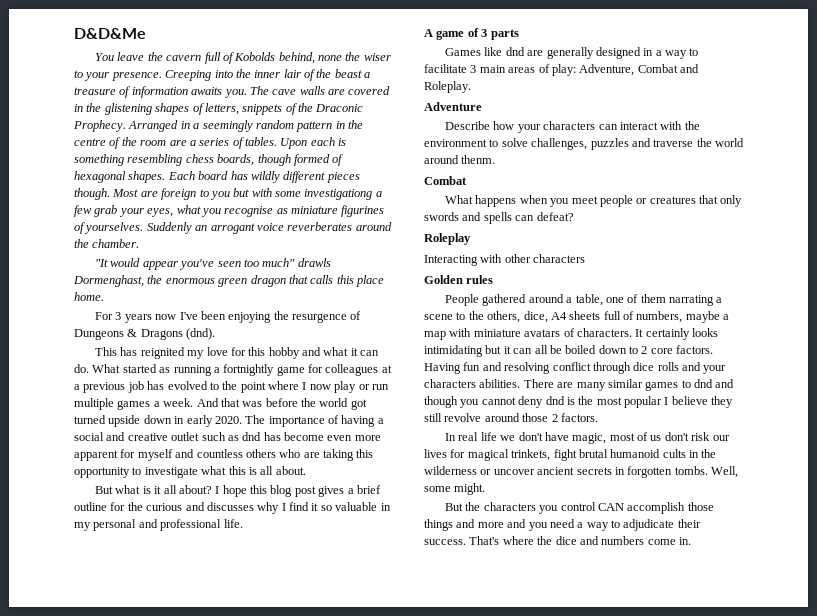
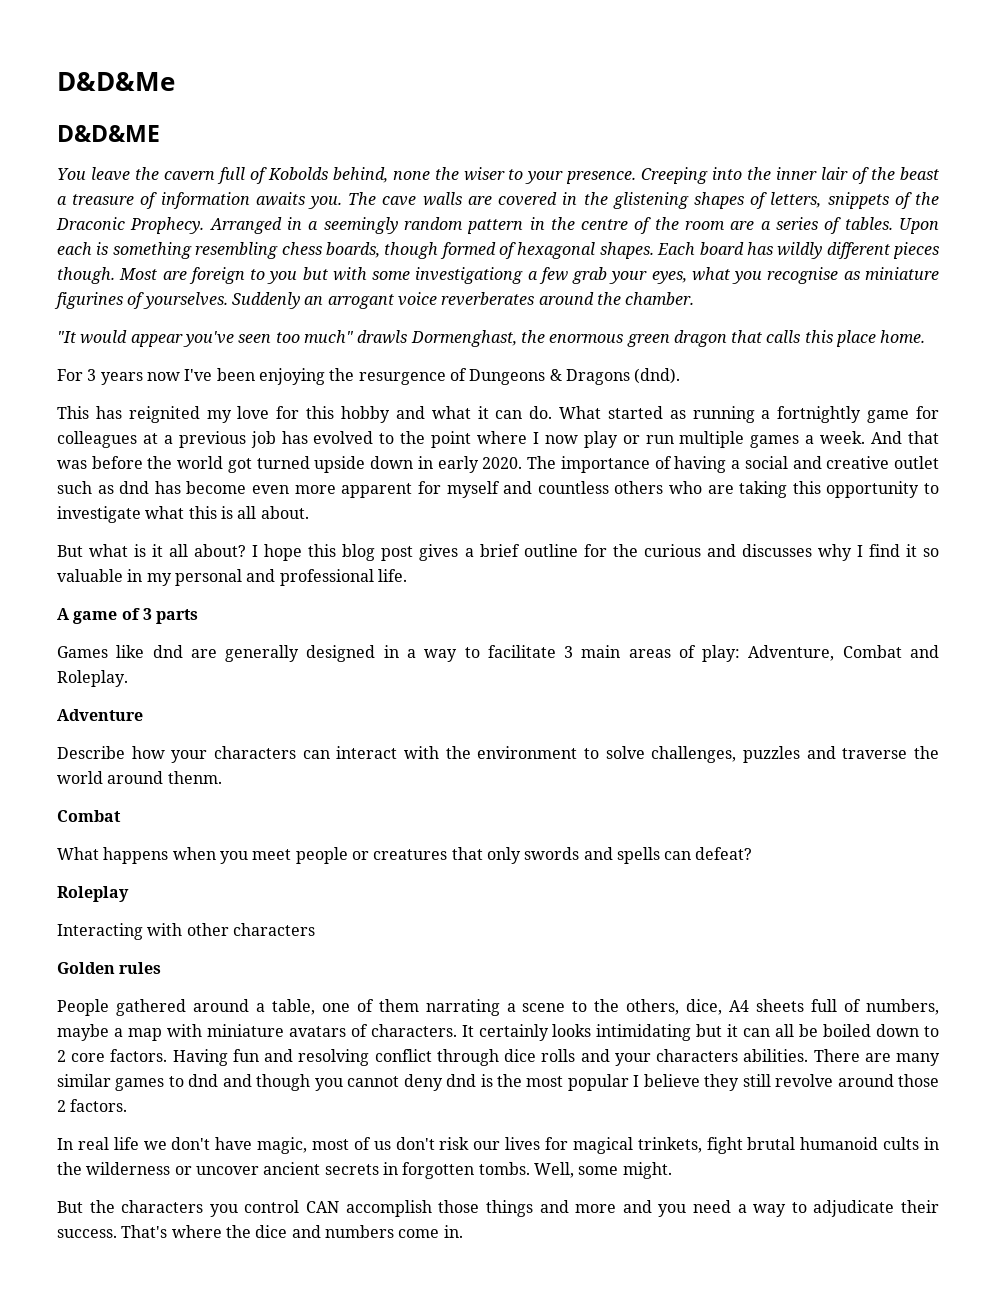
(146, 33) none -> [57,125,160,142] // D&D&ME

